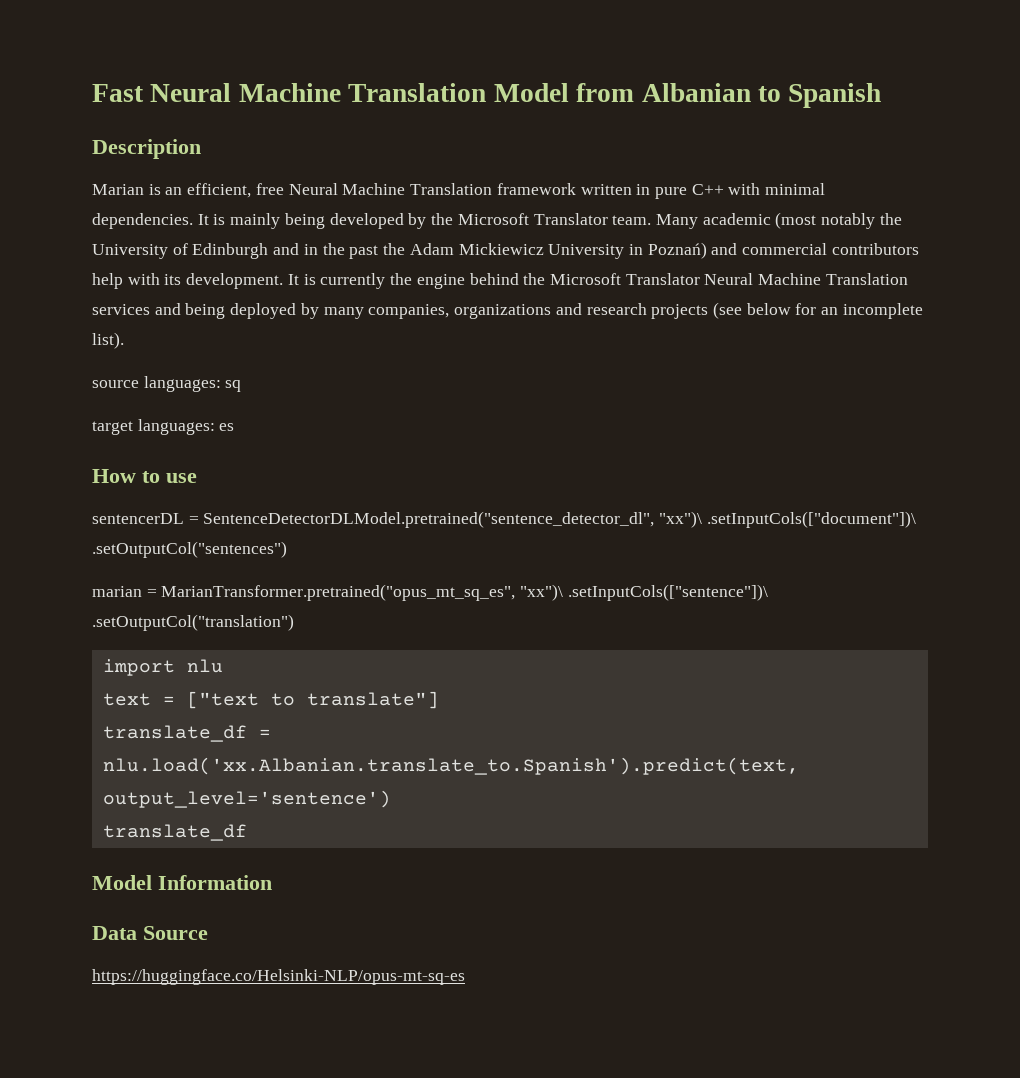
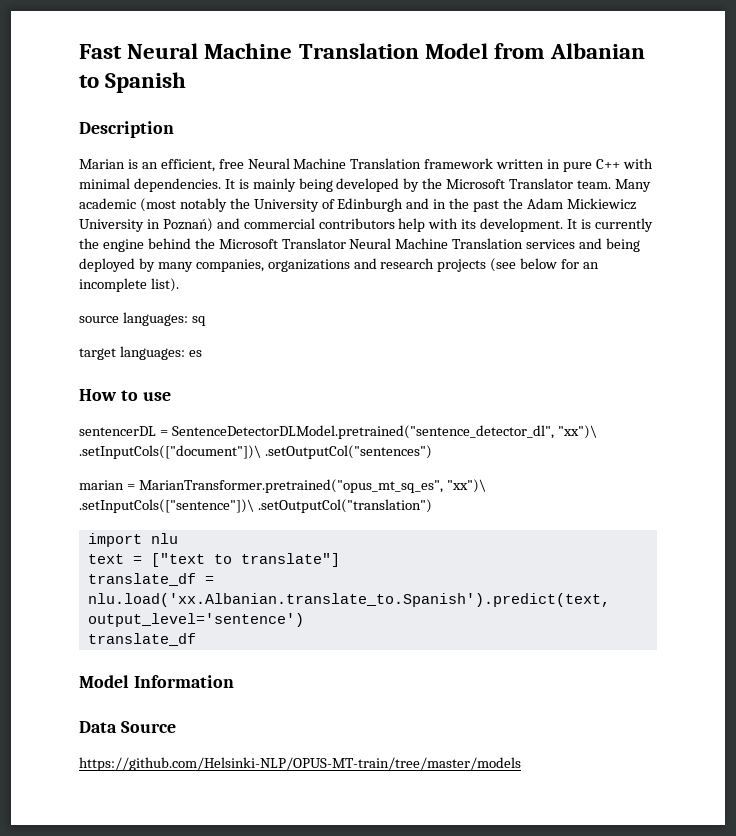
[92,969,465,985] https://huggingface.co/Helsinki-NLP/opus-mt-sq-es -> [79,757,521,771] https://github.com/Helsinki-NLP/OPUS-MT-train/tree/master/models

